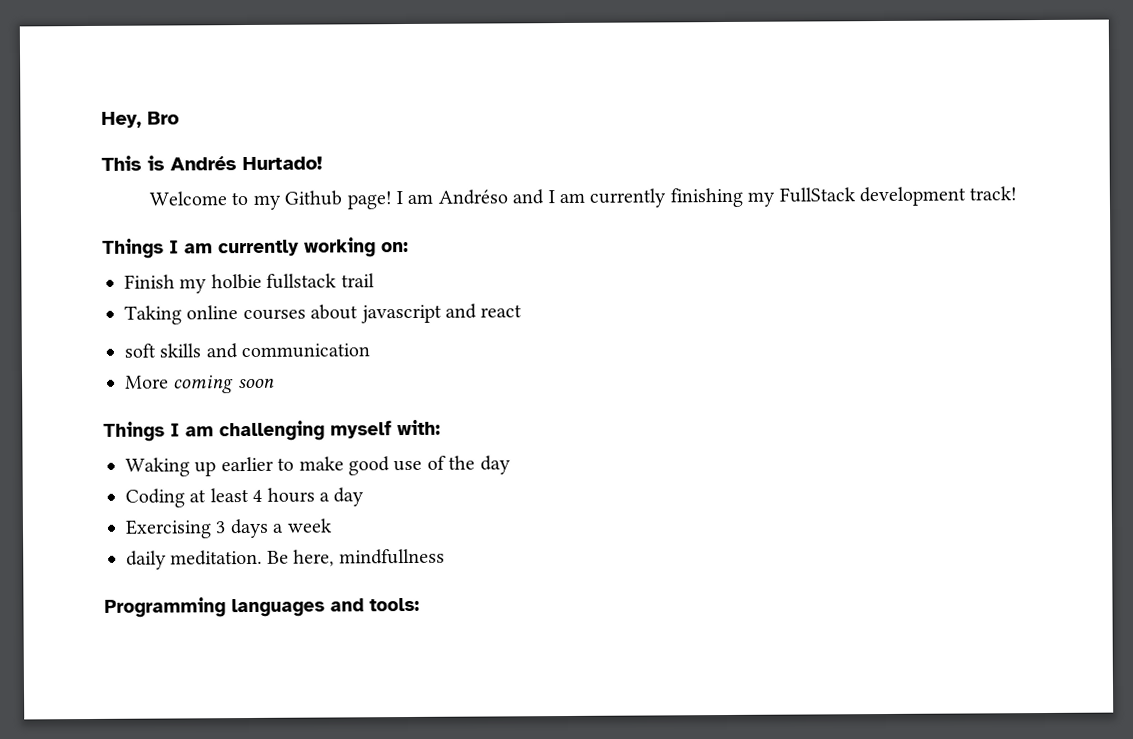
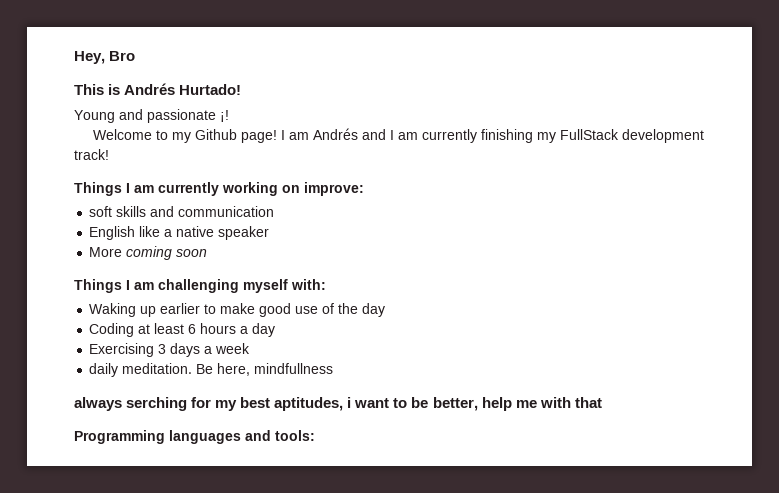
(323, 163) none -> [74,109,229,123] // Young and passionate ¡!
[437,189,508,205] Andréso -> [312,128,358,140] Andrés
[381,241,409,253] [124,273,375,294] [124,303,523,325] on: // Finish my holbie fullstack trail // Taking online courses about javascript and react -> [282,182,364,196] on improve:
(371, 351) none -> [89,226,270,240] // English like a native speaker
[252,489,263,502] 4 -> [188,324,197,334] 6
(445, 556) none -> [74,397,602,411] // always serching for my best aptitudes, i want to be better, help me with that

